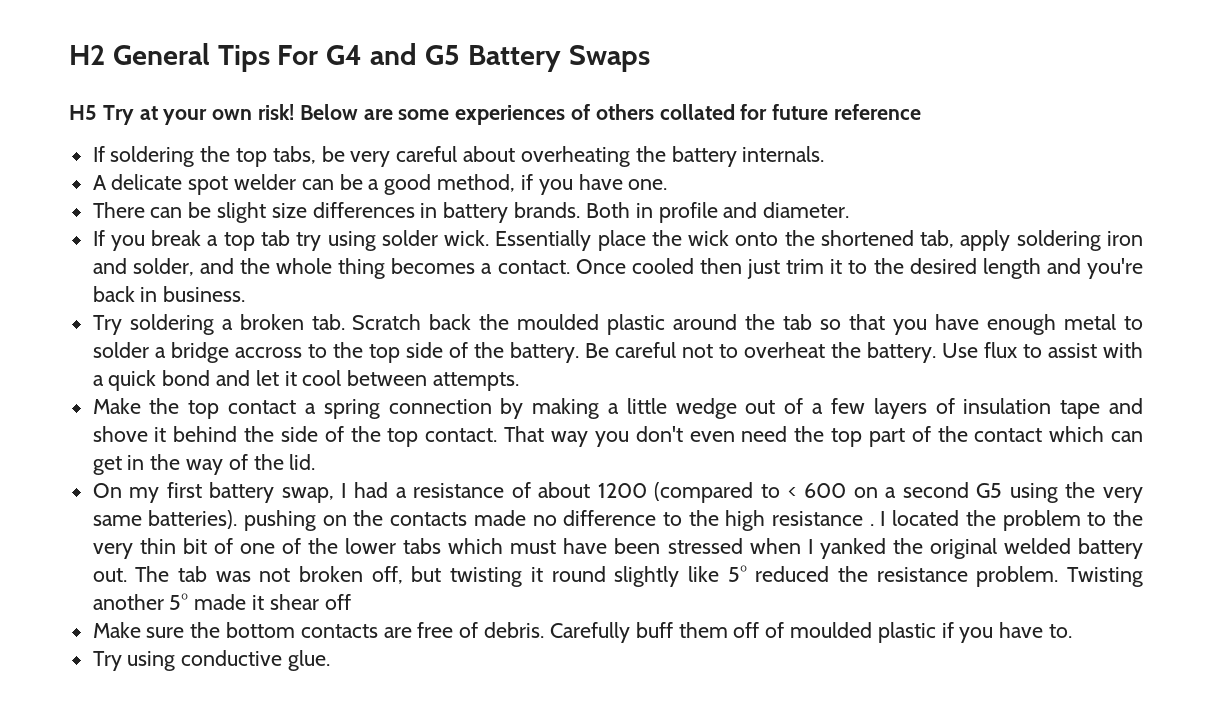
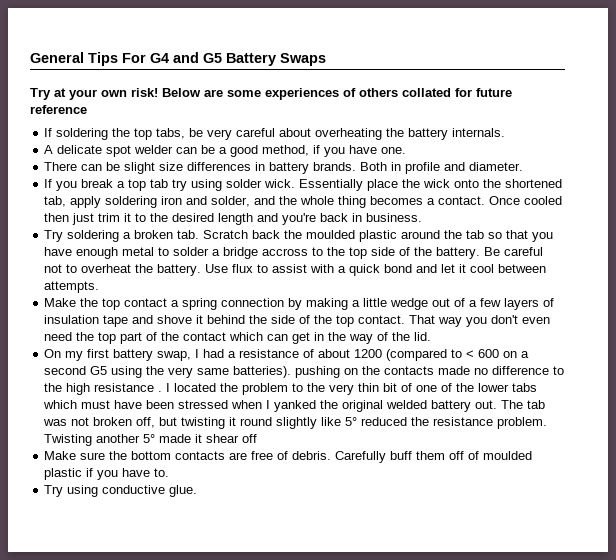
[69,45,105,65] H2 -> (30, 57) none
[69,105,97,120] H5 -> (326, 59) none

